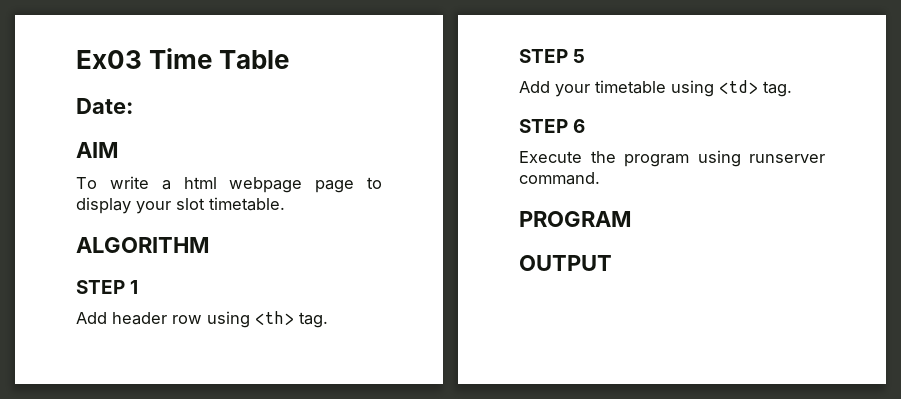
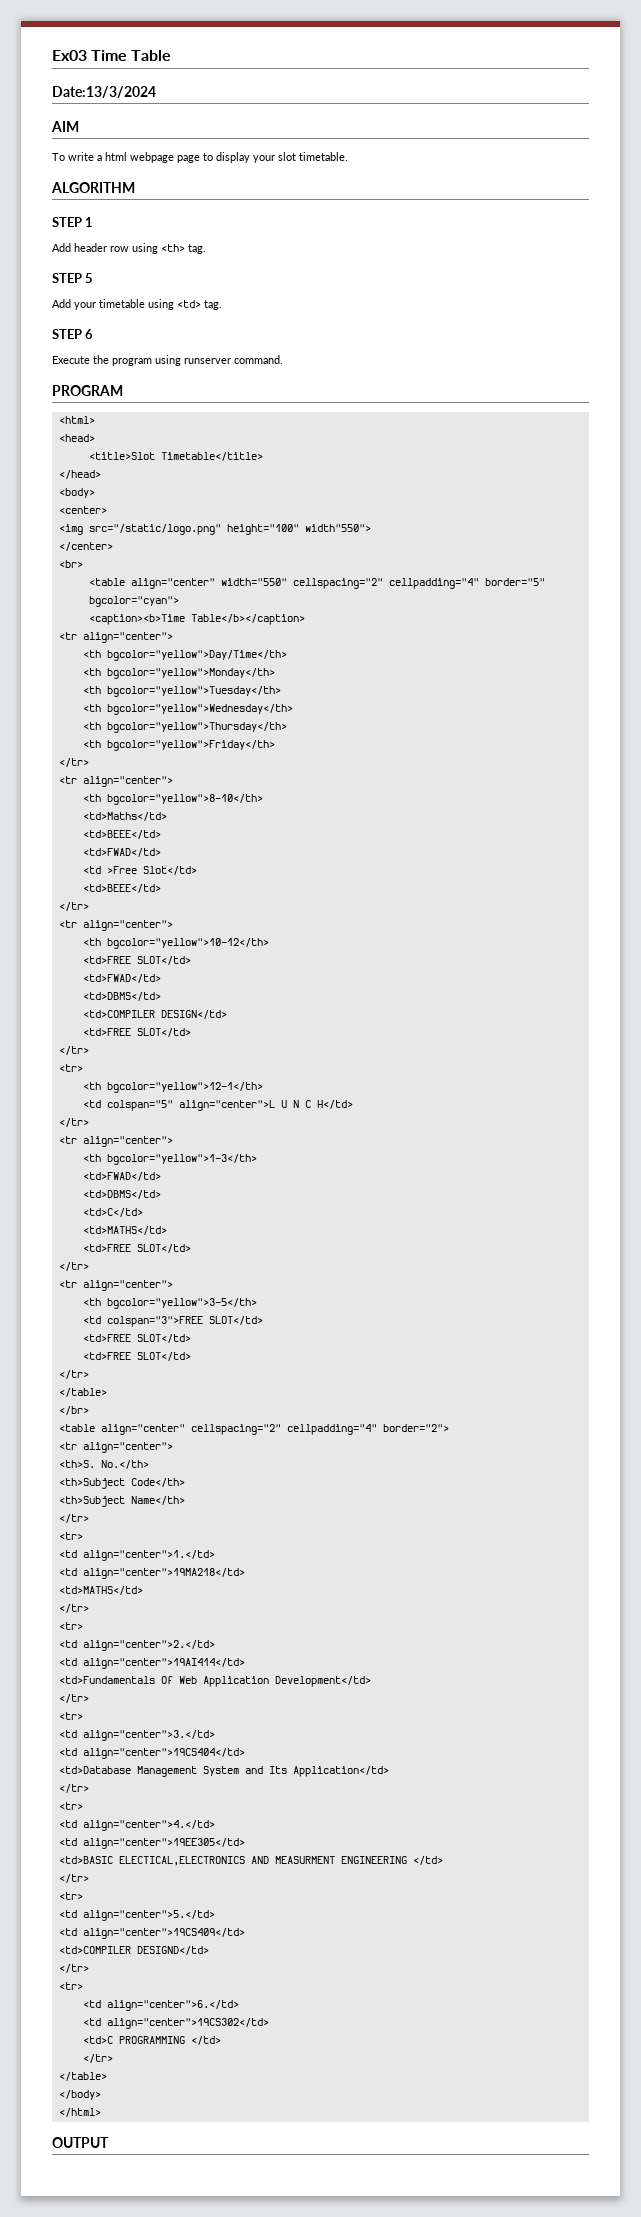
[76,98,133,114] Date: -> [52,86,156,98] Date:13/3/2024
(632, 219) none -> [58,416,95,424] [58,434,95,442] [88,452,263,461] [58,470,101,479] [58,488,95,498] [58,506,107,514] [58,524,371,535] [58,542,113,551] [58,560,83,568] [88,578,545,589] [88,596,179,607] [88,614,305,625] [58,632,173,643] [82,650,287,661] [82,668,275,679] [82,686,281,697] [82,704,293,715] [82,722,287,733] [82,740,275,751] [58,758,89,767] [58,776,173,787] [82,794,263,805] [82,812,167,821] [82,830,161,839] [82,848,161,857] [82,866,197,875] [82,884,161,893] [58,902,89,911] [58,920,173,931] [82,938,269,949] [82,956,191,965] [82,974,161,983] [82,992,161,1001] [82,1010,227,1019] [82,1028,191,1037] [58,1046,89,1055] [58,1064,83,1072] [82,1082,263,1093] [82,1100,353,1111] [58,1118,89,1127] [58,1136,173,1147] [82,1154,257,1165] [82,1172,161,1181] [82,1190,161,1199] [82,1208,143,1217] [82,1226,167,1235] [82,1244,191,1253] [58,1262,89,1271] [58,1280,173,1291] [82,1298,257,1309] [82,1316,263,1327] [82,1334,191,1343] [82,1352,191,1361] [58,1370,89,1379] [58,1388,107,1397] [58,1406,89,1415] [58,1424,449,1435] [58,1442,173,1453] [58,1460,149,1469] [58,1478,185,1489] [58,1496,185,1507] [58,1514,89,1523] [58,1532,83,1540] [58,1550,215,1561] [58,1568,245,1579] [58,1586,143,1595] [58,1604,89,1613] [58,1622,83,1630] [58,1640,215,1651] [58,1658,245,1669] [58,1676,371,1687] [58,1694,89,1703] [58,1712,83,1720] [58,1730,215,1741] [58,1748,245,1759] [58,1766,389,1777] [58,1784,89,1793] [58,1802,83,1810] [58,1820,215,1831] [58,1838,245,1849] [58,1856,443,1866] [58,1874,89,1883] [58,1892,83,1900] [58,1910,215,1921] [58,1928,245,1939] [58,1946,209,1955] [58,1964,89,1973] [58,1982,83,1990] [82,2000,239,2011] [82,2018,269,2029] [82,2036,221,2045] [82,2054,113,2063] [58,2072,107,2081] [58,2090,101,2100] [58,2108,101,2117] // <html> // <head> // <title>Slot Timetable</title> // </head> // <body> // <center> // <img src="/static/logo.png" height="100" width"550"> // </center> // <br> // <table align="center" width="550" cellspacing="2" cellpadding="4" border="5" bgcolor="cyan"> // <caption><b>Time Table</b></caption> // <tr align="center"> // <th bgcolor="yellow">Day/Time</th> // <th bgcolor="yellow">Monday</th> // <th bgcolor="yellow">Tuesday</th> // <th bgcolor="yellow">Wednesday</th> // <th bgcolor="yellow">Thursday</th> // <th bgcolor="yellow">Friday</th> // </tr> // <tr align="center"> // <th bgcolor="yellow">8-10</th> // <td>Maths</td> // <td>BEEE</td> // <td>FWAD</td> // <td >Free Slot</td> // <td>BEEE</td> // </tr> // <tr align="center"> // <th bgcolor="yellow">10-12</th> // <td>FREE SLOT</td> // <td>FWAD</td> // <td>DBMS</td> // <td>COMPILER DESIGN</td> // <td>FREE SLOT</td> // </tr> // <tr> // <th bgcolor="yellow">12-1</th> // <td colspan="5" align="center">L U N C H</td> // </tr> // <tr align="center"> // <th bgcolor="yellow">1-3</th> // <td>FWAD</td> // <td>DBMS</td> // <td>C</td> // <td>MATHS</td> // <td>FREE SLOT</td> // </tr> // <tr align="center"> // <th bgcolor="yellow">3-5</th> // <td colspan="3">FREE SLOT</td> // <td>FREE SLOT</td> // <td>FREE SLOT</td> // </tr> // </table> // </br> // <table align="center" cellspacing="2" cellpadding="4" border="2"> // <tr align="center"> // <th>S. No.</th> // <th>Subject Code</th> // <th>Subject Name</th> // </tr> // <tr> // <td align="center">1.</td> // <td align="center">19MA218</td> // <td>MATHS</td> // </tr> // <tr> // <td align="center">2.</td> // <td align="center">19AI414</td> // <td>Fundamentals Of Web Application Development</td> // </tr> // <tr> // <td align="center">3.</td> // <td align="center">19CS404</td> // <td>Database Management System and Its Application</td> // </tr> // <tr> // <td align="center">4.</td> // <td align="center">19EE305</td> // <td>BASIC ELECTICAL,ELECTRONICS AND MEASURMENT ENGINEERING </td> // </tr> // <tr> // <td align="center">5.</td> // <td align="center">19CS409</td> // <td>COMPILER DESIGND</td> // </tr> // <tr> // <td align="center">6.</td> // <td align="center">19CS302</td> // <td>C PROGRAMMING </td> // </tr> // </table> // </body> // </html>

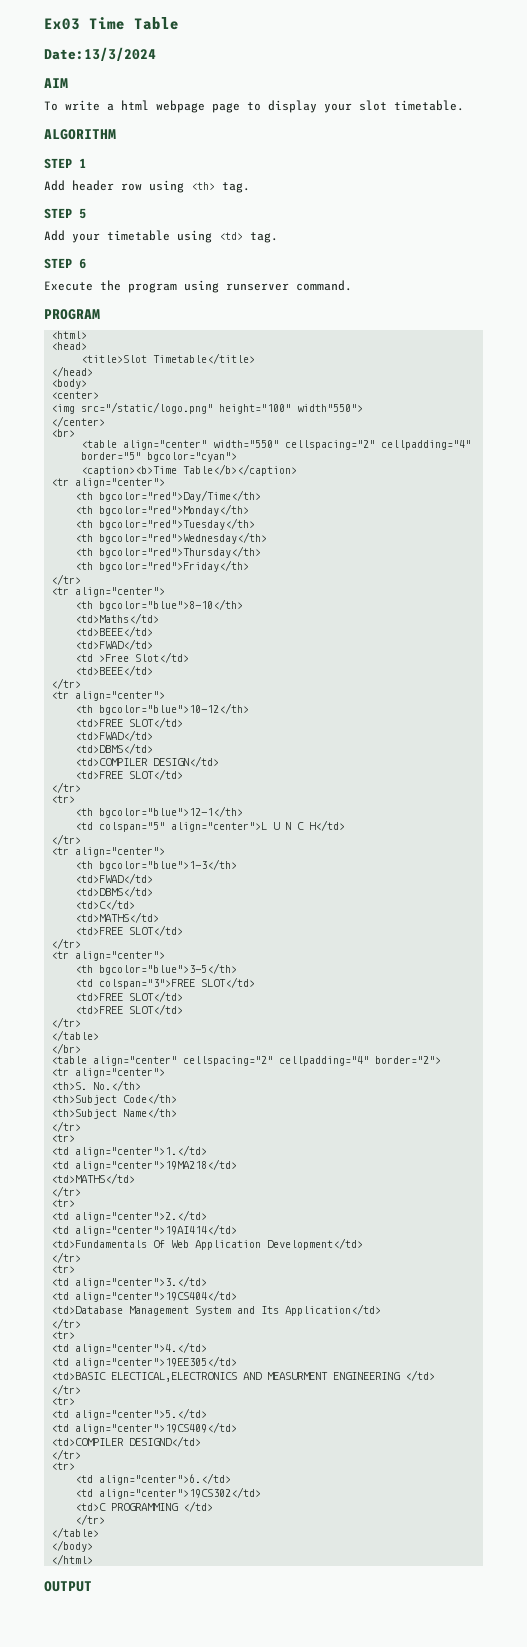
[106,650,287,661] [82,668,275,679] [82,686,281,697] [82,704,293,715] [82,722,287,733] [82,740,275,751] [58,758,89,767] [58,776,173,787] [82,794,263,805] bgcolor="yellow">Day/Time</th> // <th bgcolor="yellow">Monday</th> // <th bgcolor="yellow">Tuesday</th> // <th bgcolor="yellow">Wednesday</th> // <th bgcolor="yellow">Thursday</th> // <th bgcolor="yellow">Friday</th> // </tr> // <tr align="center"> // <th bgcolor="yellow">8-10</th> -> [99,490,262,502] [75,504,250,516] [75,518,256,530] [75,532,268,544] [75,546,262,558] [75,560,250,572] [51,574,82,585] [51,587,166,597] [75,599,244,611] bgcolor="red">Day/Time</th> // <th bgcolor="red">Monday</th> // <th bgcolor="red">Tuesday</th> // <th bgcolor="red">Wednesday</th> // <th bgcolor="red">Thursday</th> // <th bgcolor="red">Friday</th> // </tr> // <tr align="center"> // <th bgcolor="blue">8-10</th>
[106,938,269,949] bgcolor="yellow">10-12</th> -> [99,703,250,715] bgcolor="blue">10-12</th>
[106,1082,263,1093] bgcolor="yellow">12-1</th> -> [99,806,244,818] bgcolor="blue">12-1</th>
[106,1154,257,1165] bgcolor="yellow">1-3</th> -> [99,859,238,871] bgcolor="blue">1-3</th>
[106,1298,257,1309] bgcolor="yellow">3-5</th> -> [99,963,238,975] bgcolor="blue">3-5</th>

